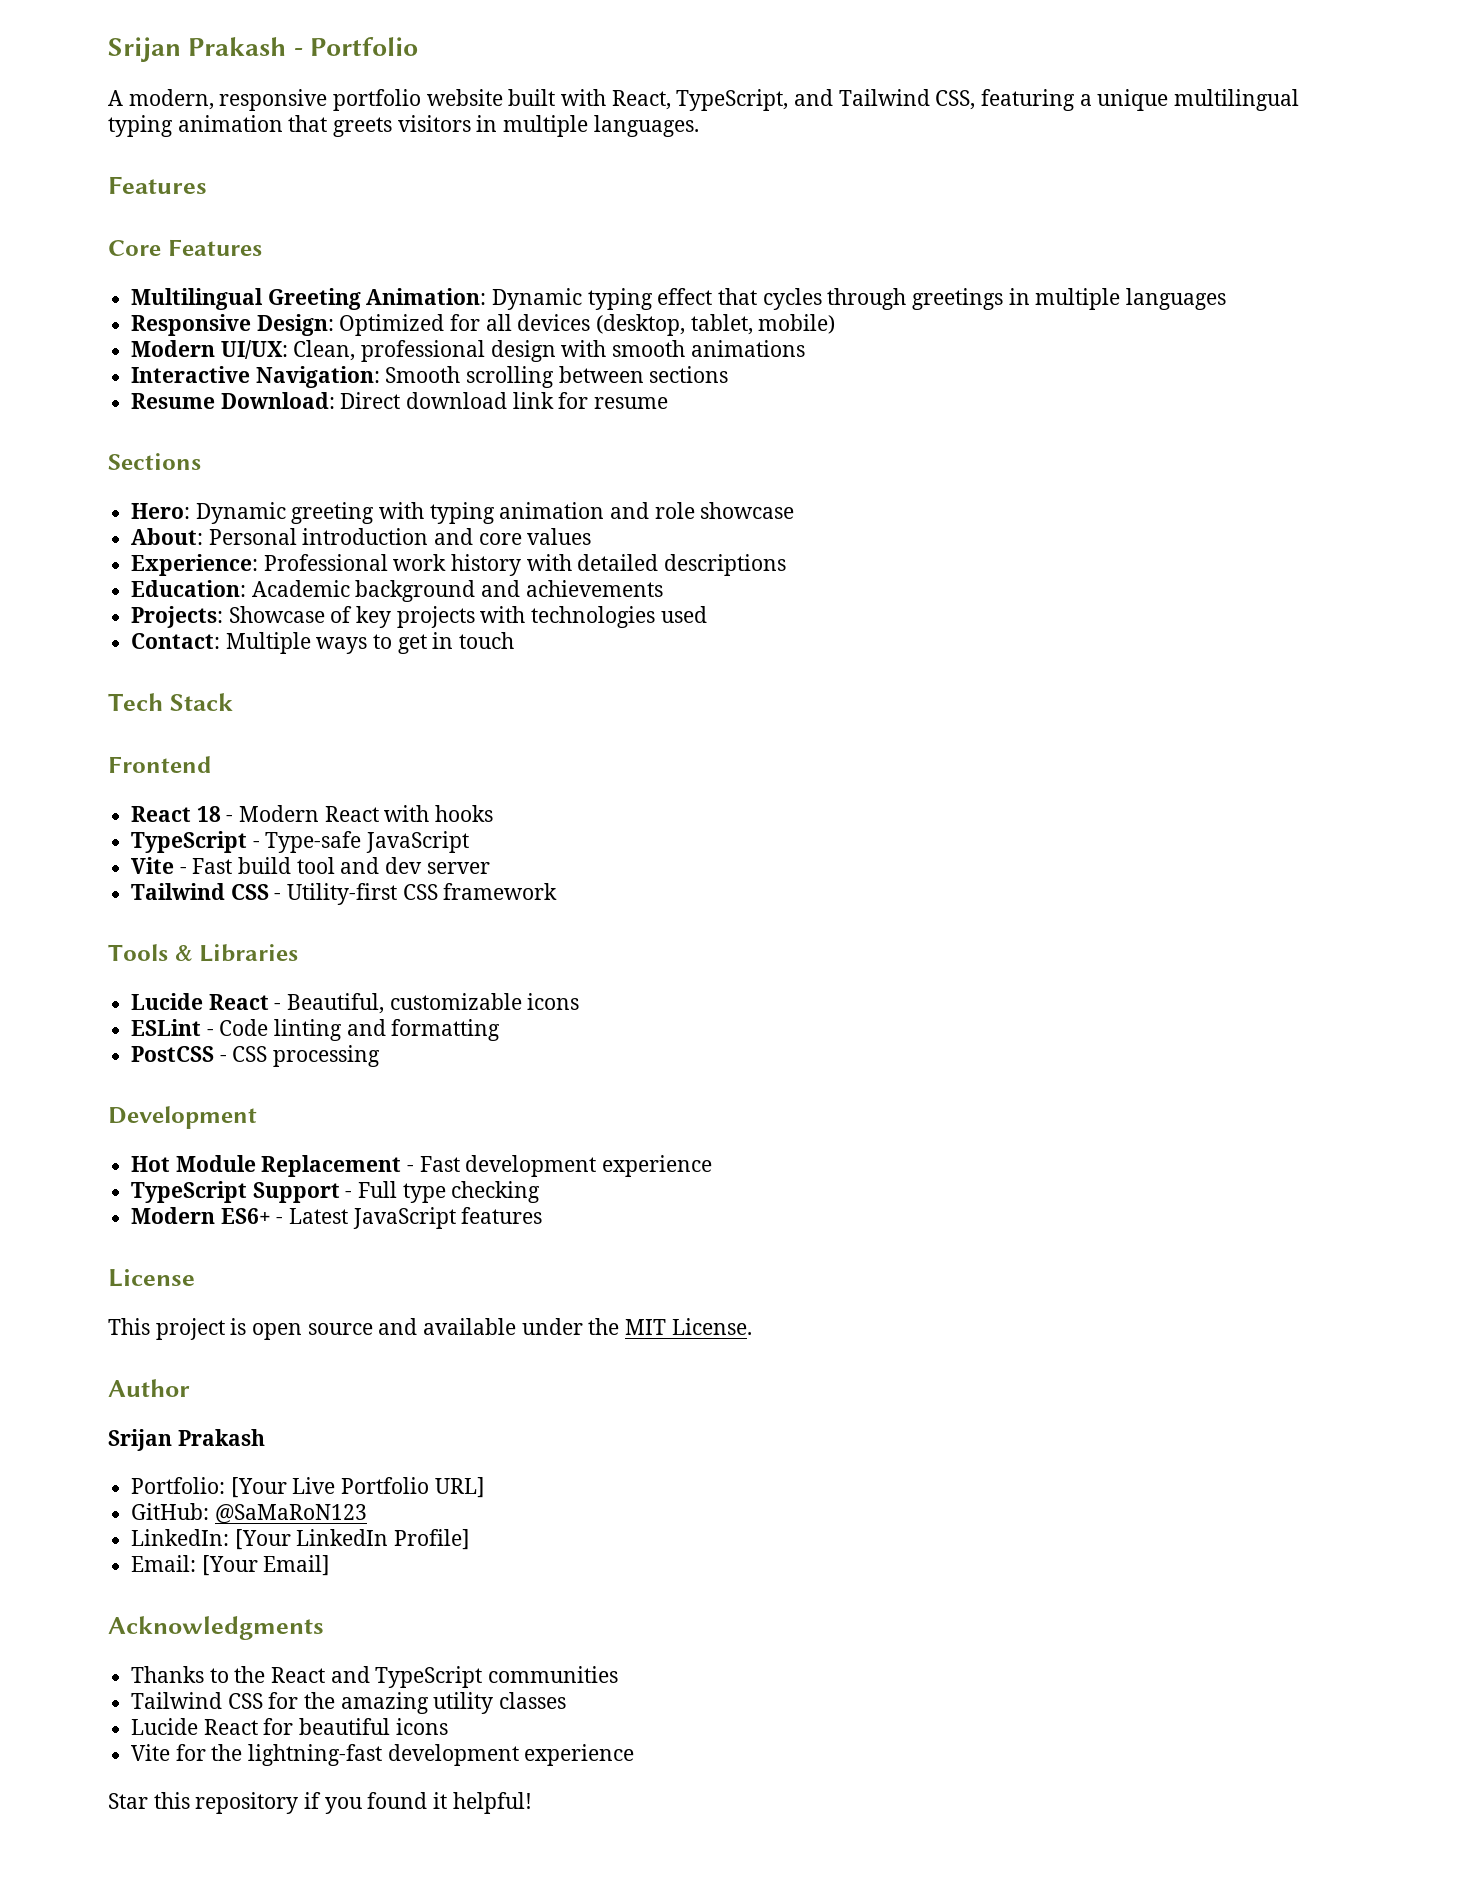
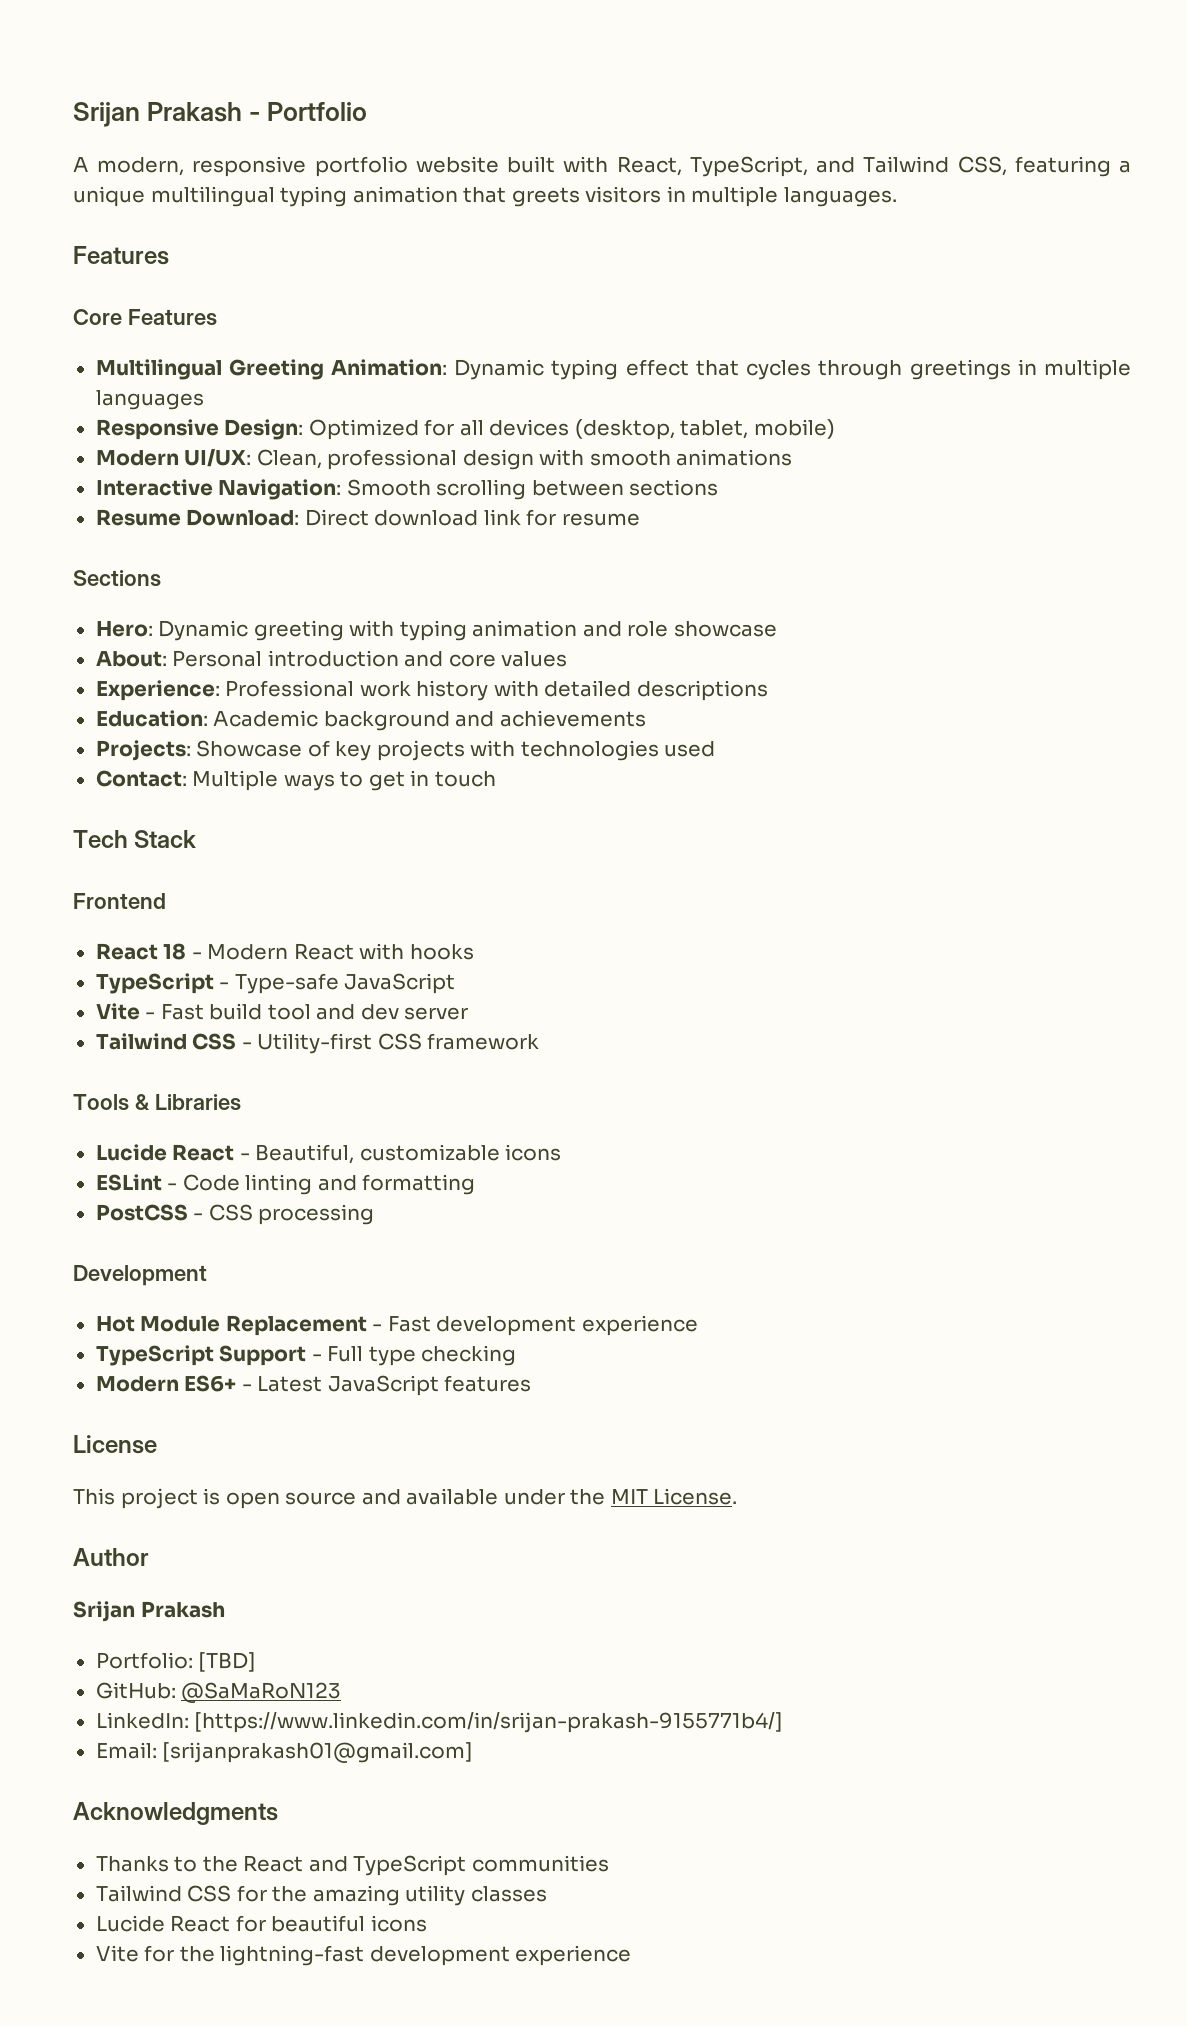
[230,1477,485,1498] [Your Live Portfolio URL] -> [198,1652,257,1672] [TBD]
[234,1529,471,1550] [Your LinkedIn Profile] -> [194,1712,784,1733] [https://www.linkedin.com/in/srijan-prakash-9155771b4/]
[201,1555,331,1576] [Your Email] -> [162,1742,474,1763] [srijanprakash01@gmail.com]
[108,1792,532,1814] // Star this repository if you found it helpful! -> (632, 1955) none

